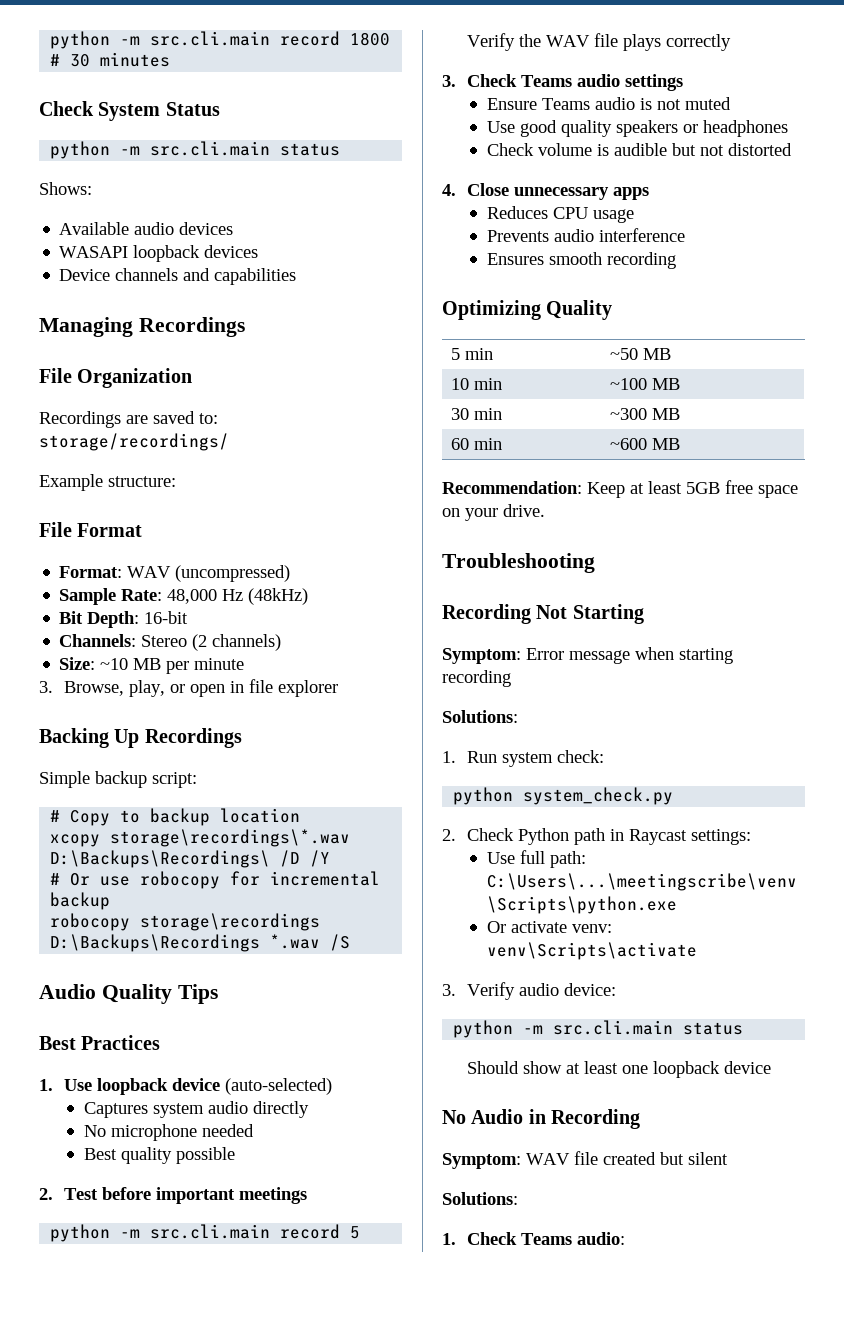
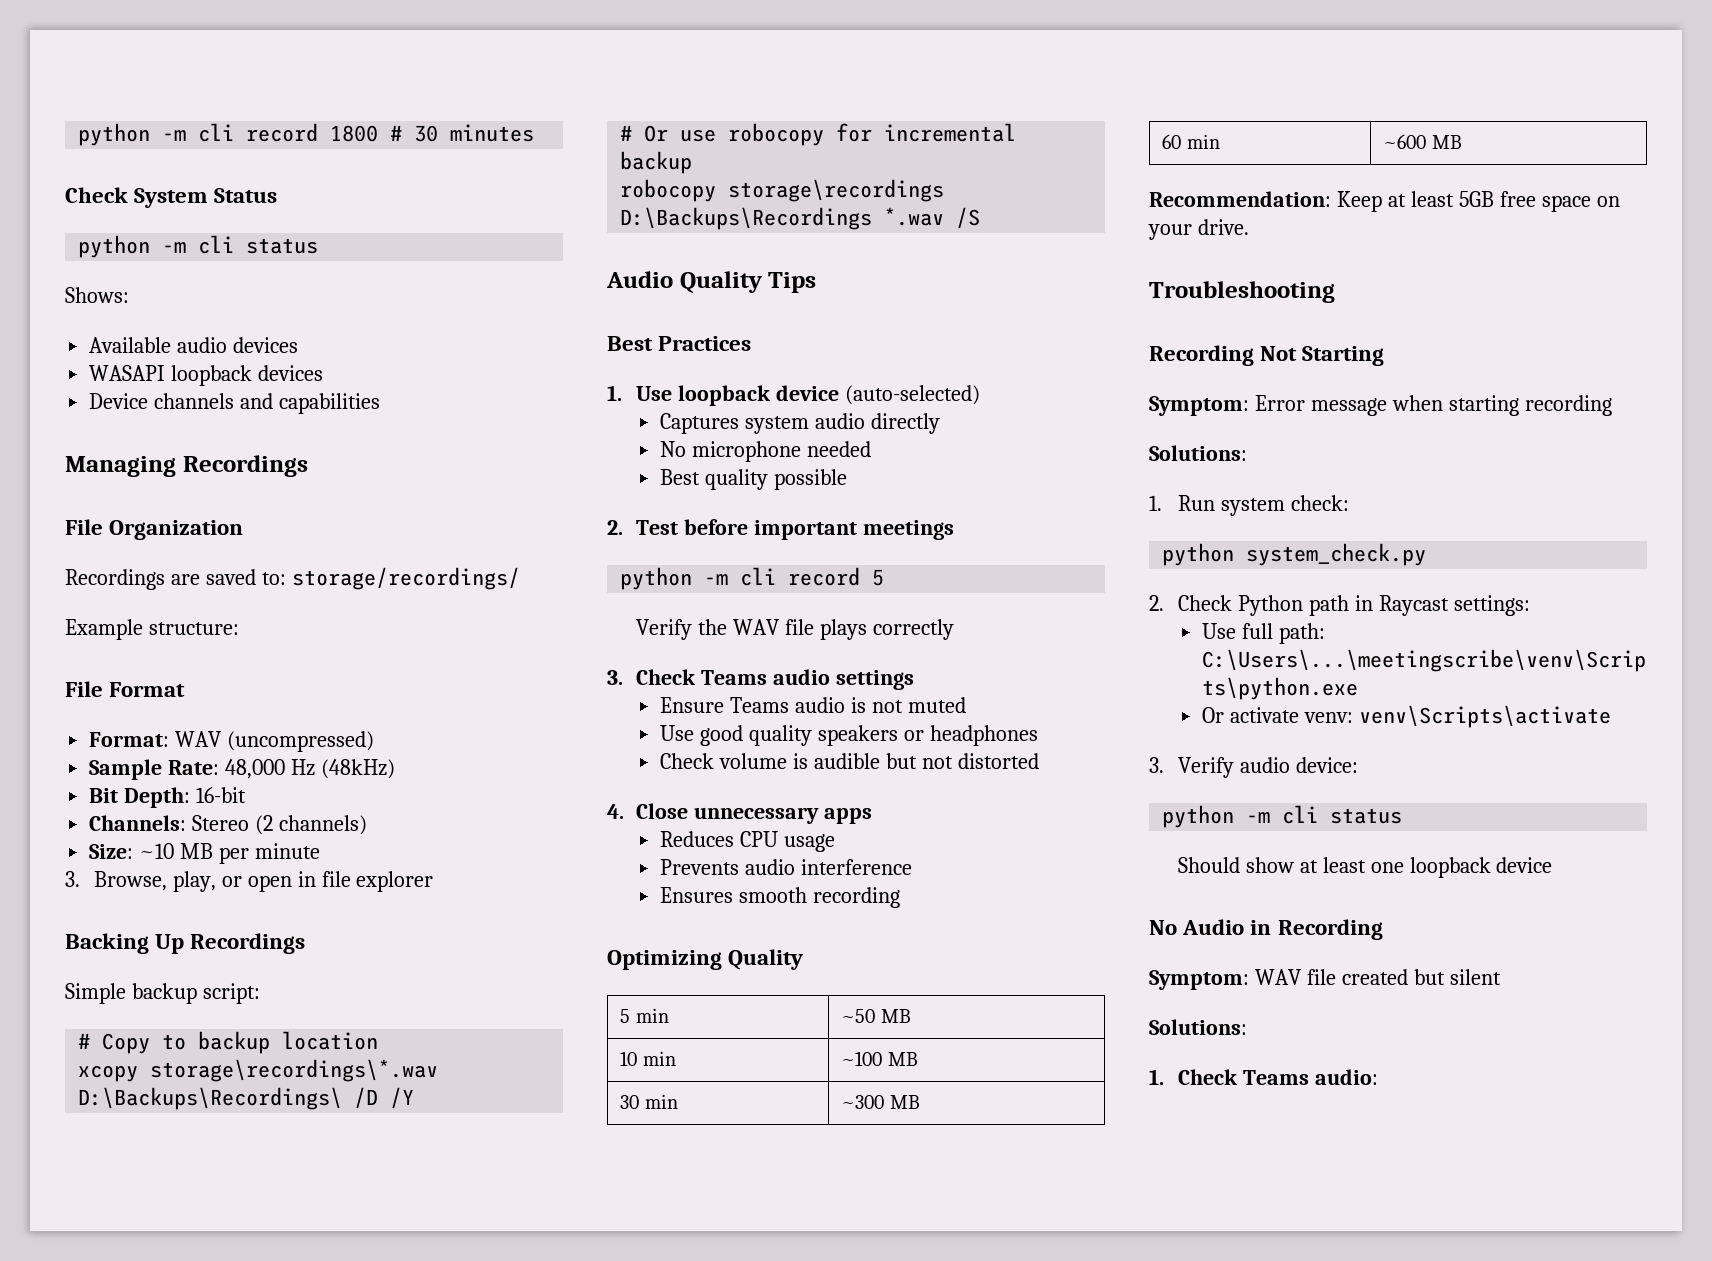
[50,31,271,49] python -m src.cli.main -> [78,123,235,146] python -m cli
[150,141,271,156] src.cli.main -> [198,235,235,254] cli
[150,1224,271,1239] src.cli.main -> [740,567,777,586] cli
[553,1020,674,1035] src.cli.main -> [1282,805,1319,824] cli

